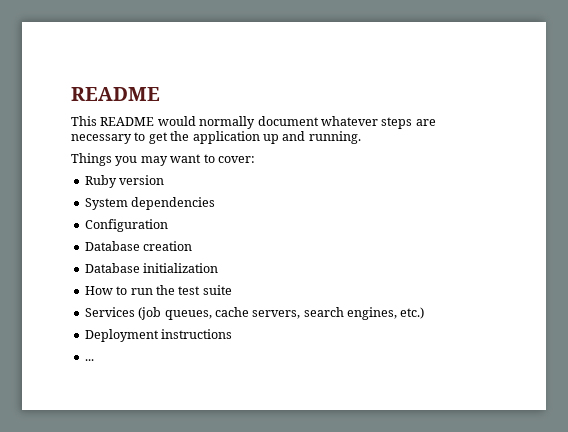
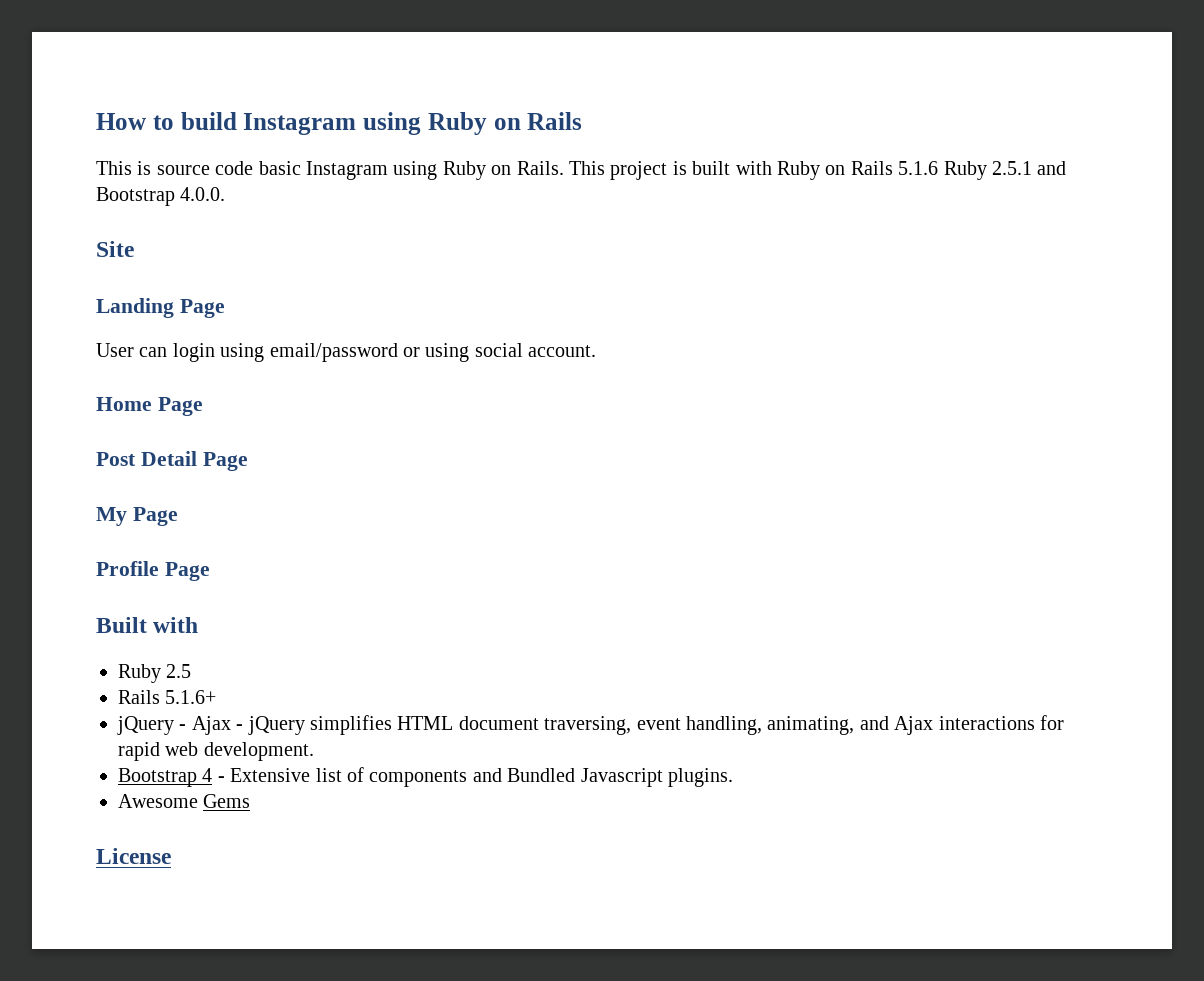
[71,87,160,101] [71,116,436,129] [71,131,361,144] [71,153,255,166] [84,175,165,188] [84,197,216,210] [84,219,168,232] [84,241,193,251] [84,263,219,273] [84,285,232,295] [84,307,425,320] [84,329,233,342] [84,359,94,361] README // This README would normally document whatever steps are necessary to get the application up and running. // Things you may want to cover: // Ruby version // System dependencies // Configuration // Database creation // Database initialization // How to run the test suite // Services (job queues, cache servers, search engines, etc.) // Deployment instructions // ... -> [96,112,583,135] [96,161,1067,180] [96,187,226,206] [96,241,134,257] [96,298,225,318] [96,343,597,362] [96,397,203,416] [96,451,248,471] [96,507,178,526] [96,561,210,581] [96,617,199,633] [118,664,192,683] [118,690,217,704] [117,715,1064,735] [118,742,314,761] [118,767,733,787] [118,794,251,808] [96,848,171,864] How to build Instagram using Ruby on Rails // This is source code basic Instagram using Ruby on Rails. This project is built with Ruby on Rails 5.1.6 Ruby 2.5.1 and Bootstrap 4.0.0. // Site // Landing Page // User can login using email/password or using social account. // Home Page // Post Detail Page // My Page // Profile Page // Built with // Ruby 2.5 // Rails 5.1.6+ // jQuery - Ajax - jQuery simplifies HTML document traversing, event handling, animating, and Ajax interactions for rapid web development. // Bootstrap 4 - Extensive list of components and Bundled Javascript plugins. // Awesome Gems // License

